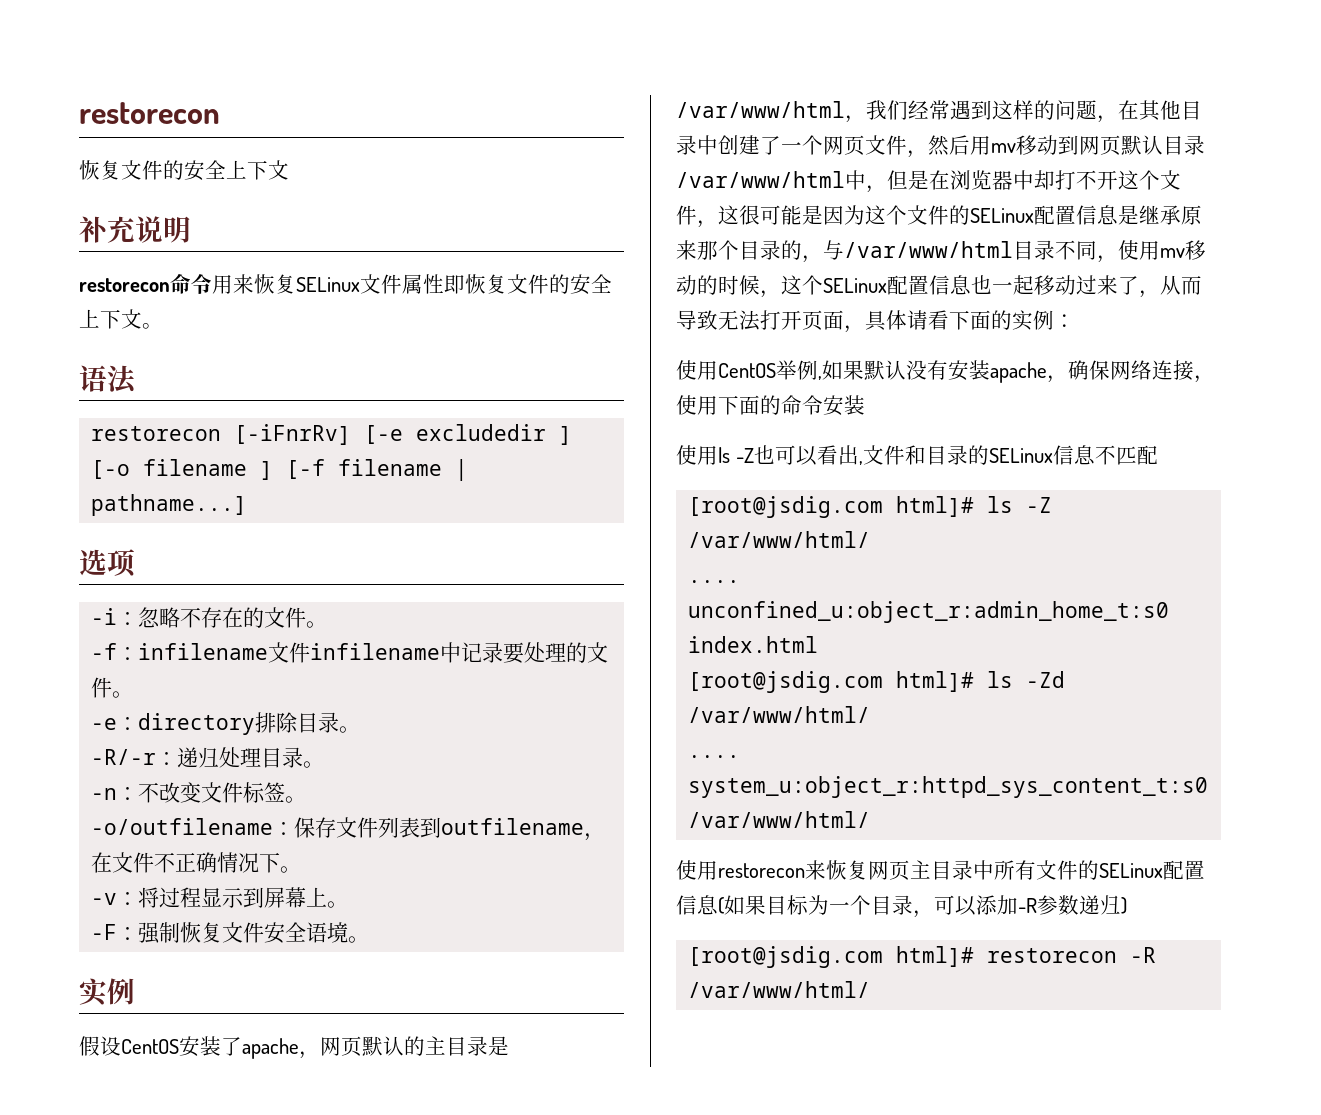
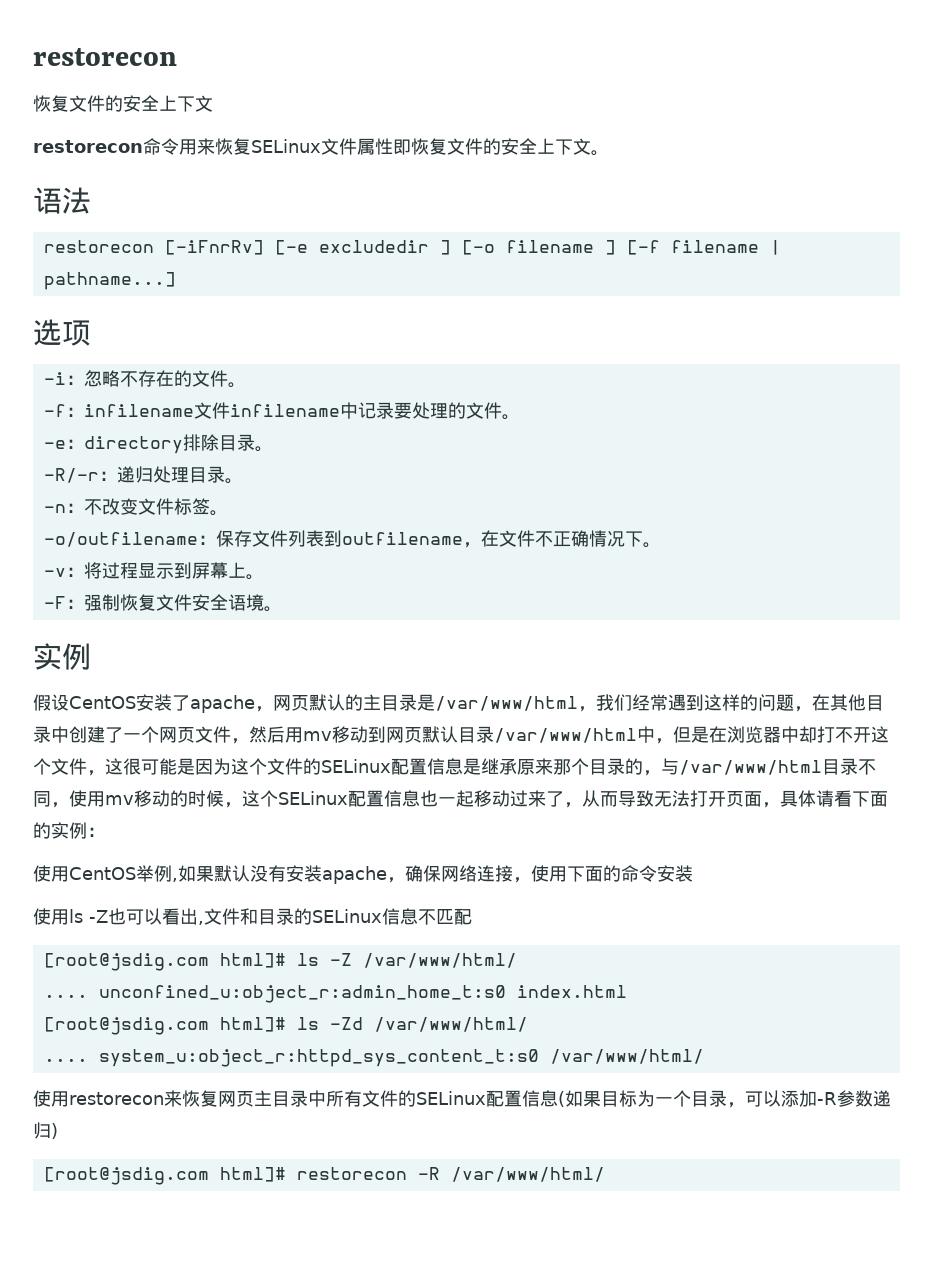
[79,216,191,243] // 补充说明 -> (213, 103) none

